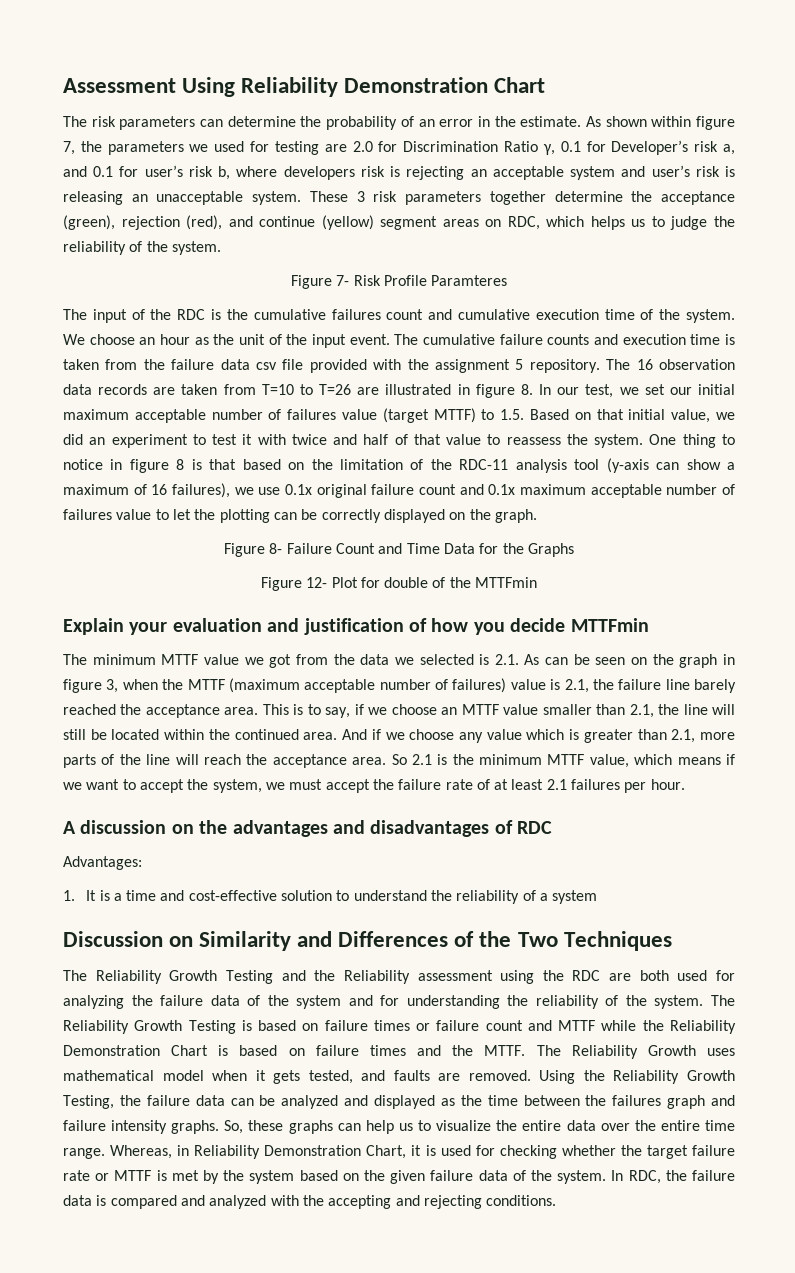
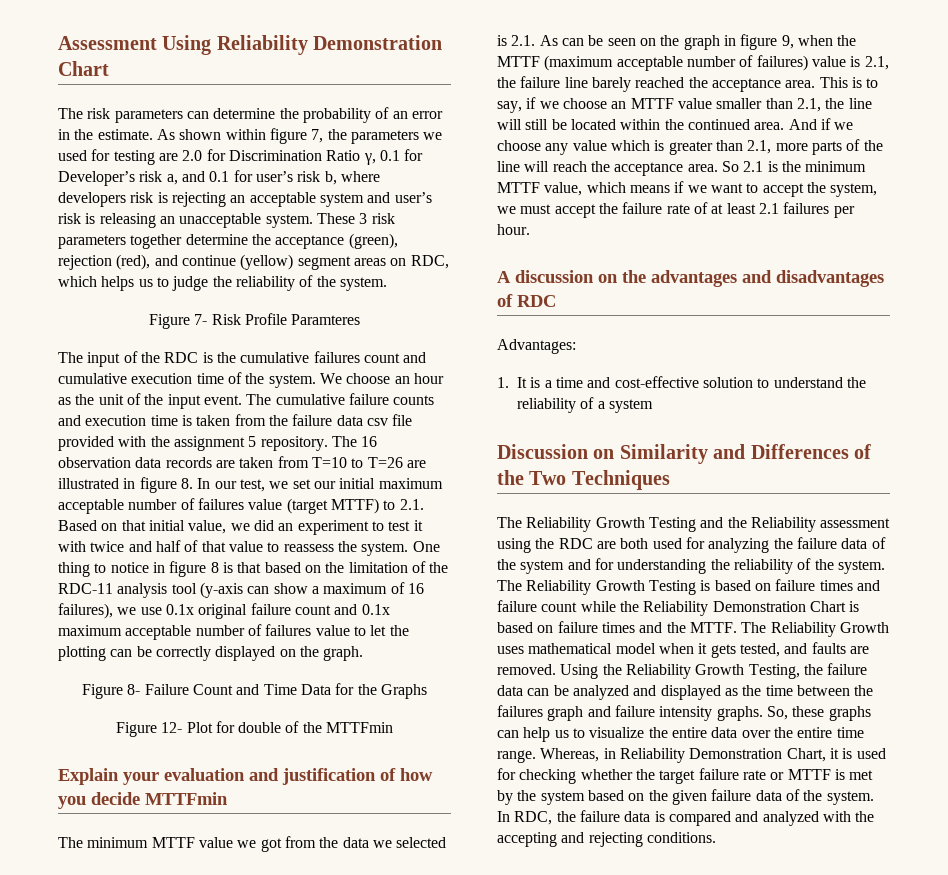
[500,409,525,420] 1.5. -> [399,499,424,510] 2.1.
[106,679,119,693] 3, -> [781,35,794,49] 9,
[416,1020,596,1031] or failure count and MTTF -> [856,580,880,591] [497,600,578,612] and failure count

